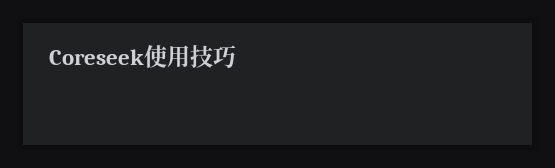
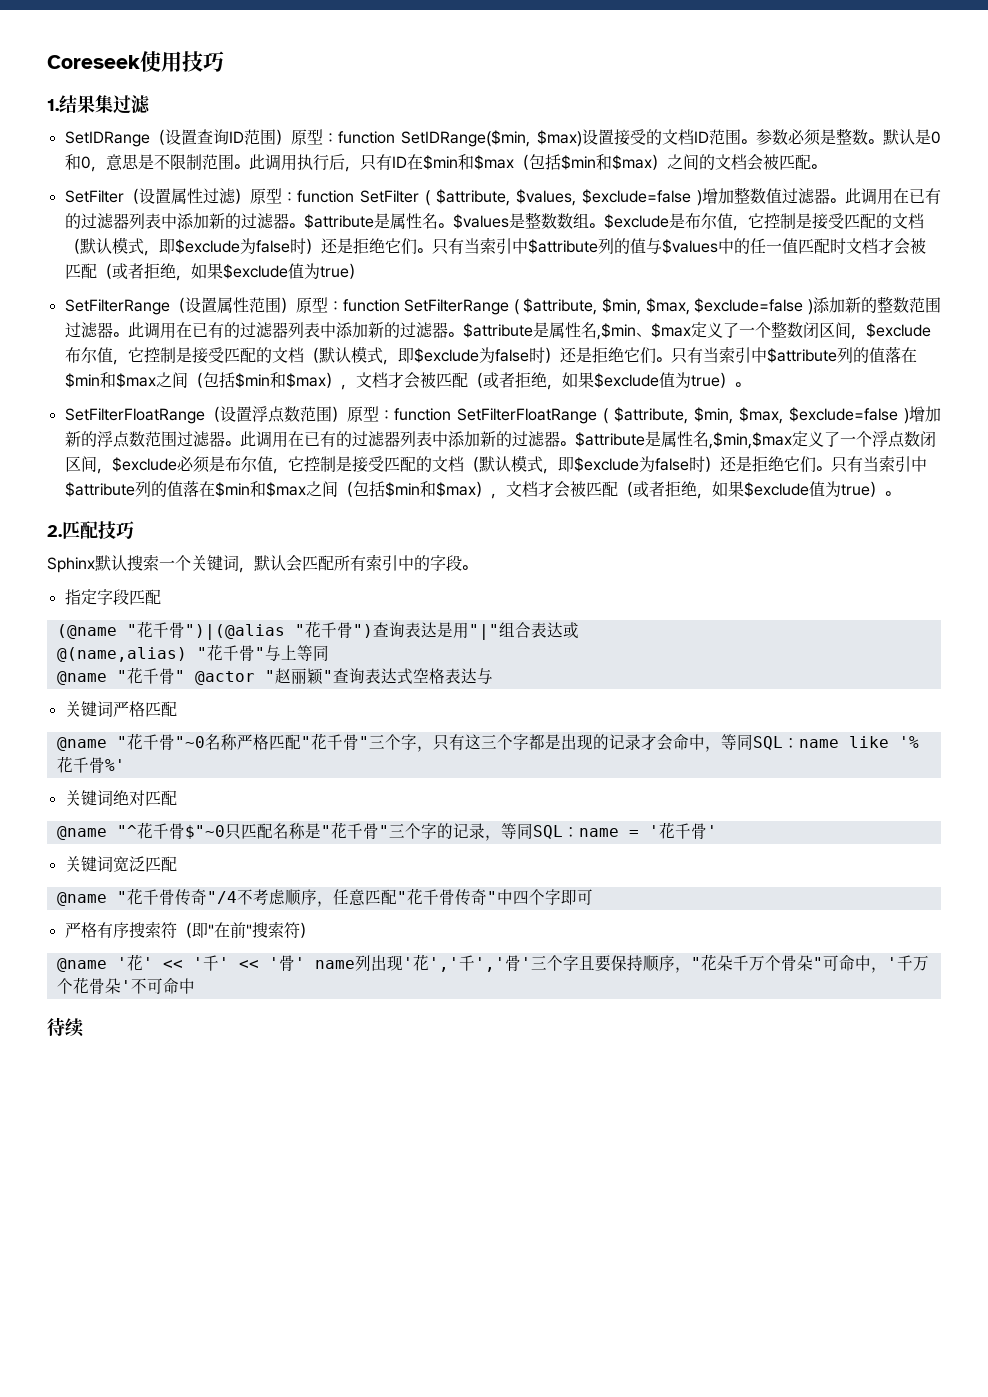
(236, 57) none -> [47,95,151,114] [64,128,941,147] [64,154,826,172] [64,187,942,206] [64,212,924,231] [64,237,926,256] [64,263,364,281] [64,296,941,315] [64,321,931,340] [64,346,917,365] [64,372,750,390] [64,406,941,424] [64,431,936,449] [64,455,927,474] [64,480,900,499] [47,521,134,540] [47,554,477,573] [64,589,161,605] [56,621,579,640] [56,644,329,662] [56,667,493,685] [64,701,177,717] [56,733,919,752] [56,756,125,773] [64,790,177,806] [56,822,717,841] [64,856,177,872] [56,888,593,907] [64,921,315,938] [56,954,929,973] [56,977,195,994] [47,1017,84,1037] // 1.结果集过滤 // SetIDRange（设置查询ID范围）原型：function SetIDRange($min, $max)设置接受的文档ID范围。参数必须是整数。默认是0和0，意思是不限制范围。此调用执行后，只有ID在$min和$max（包括$min和$max）之间的文档会被匹配。 // SetFilter（设置属性过滤）原型：function SetFilter ( $attribute, $values, $exclude=false )增加整数值过滤器。此调用在已有的过滤器列表中添加新的过滤器。$attribute是属性名。$values是整数数组。$exclude是布尔值，它控制是接受匹配的文档（默认模式，即$exclude为false时）还是拒绝它们。只有当索引中$attribute列的值与$values中的任一值匹配时文档才会被匹配（或者拒绝，如果$exclude值为true） // SetFilterRange（设置属性范围）原型：function SetFilterRange ( $attribute, $min, $max, $exclude=false )添加新的整数范围过滤器。此调用在已有的过滤器列表中添加新的过滤器。$attribute是属性名,$min、$max定义了一个整数闭区间，$exclude布尔值，它控制是接受匹配的文档（默认模式，即$exclude为false时）还是拒绝它们。只有当索引中$attribute列的值落在$min和$max之间（包括$min和$max），文档才会被匹配（或者拒绝，如果$exclude值为true）。 // SetFilterFloatRange（设置浮点数范围）原型：function SetFilterFloatRange ( $attribute, $min, $max, $exclude=false )增加新的浮点数范围过滤器。此调用在已有的过滤器列表中添加新的过滤器。$attribute是属性名,$min,$max定义了一个浮点数闭区间，$exclude必须是布尔值，它控制是接受匹配的文档（默认模式，即$exclude为false时）还是拒绝它们。只有当索引中$attribute列的值落在$min和$max之间（包括$min和$max），文档才会被匹配（或者拒绝，如果$exclude值为true）。 // 2.匹配技巧 // Sphinx默认搜索一个关键词，默认会匹配所有索引中的字段。 // 指定字段匹配 // (@name "花千骨")|(@alias "花千骨")查询表达是用"|"组合表达或 // @(name,alias) "花千骨"与上等同 // @name "花千骨" @actor "赵丽颖"查询表达式空格表达与 // 关键词严格匹配 // @name "花千骨"~0名称严格匹配"花千骨"三个字，只有这三个字都是出现的记录才会命中，等同SQL：name like '%花千骨%' // 关键词绝对匹配 // @name "^花千骨$"~0只匹配名称是"花千骨"三个字的记录，等同SQL：name = '花千骨' // 关键词宽泛匹配 // @name "花千骨传奇"/4不考虑顺序，任意匹配"花千骨传奇"中四个字即可 // 严格有序搜索符（即"在前"搜索符） // @name '花' << '千' << '骨' name列出现'花','千','骨'三个字且要保持顺序，"花朵千万个骨朵"可命中，'千万个花骨朵'不可命中 // 待续

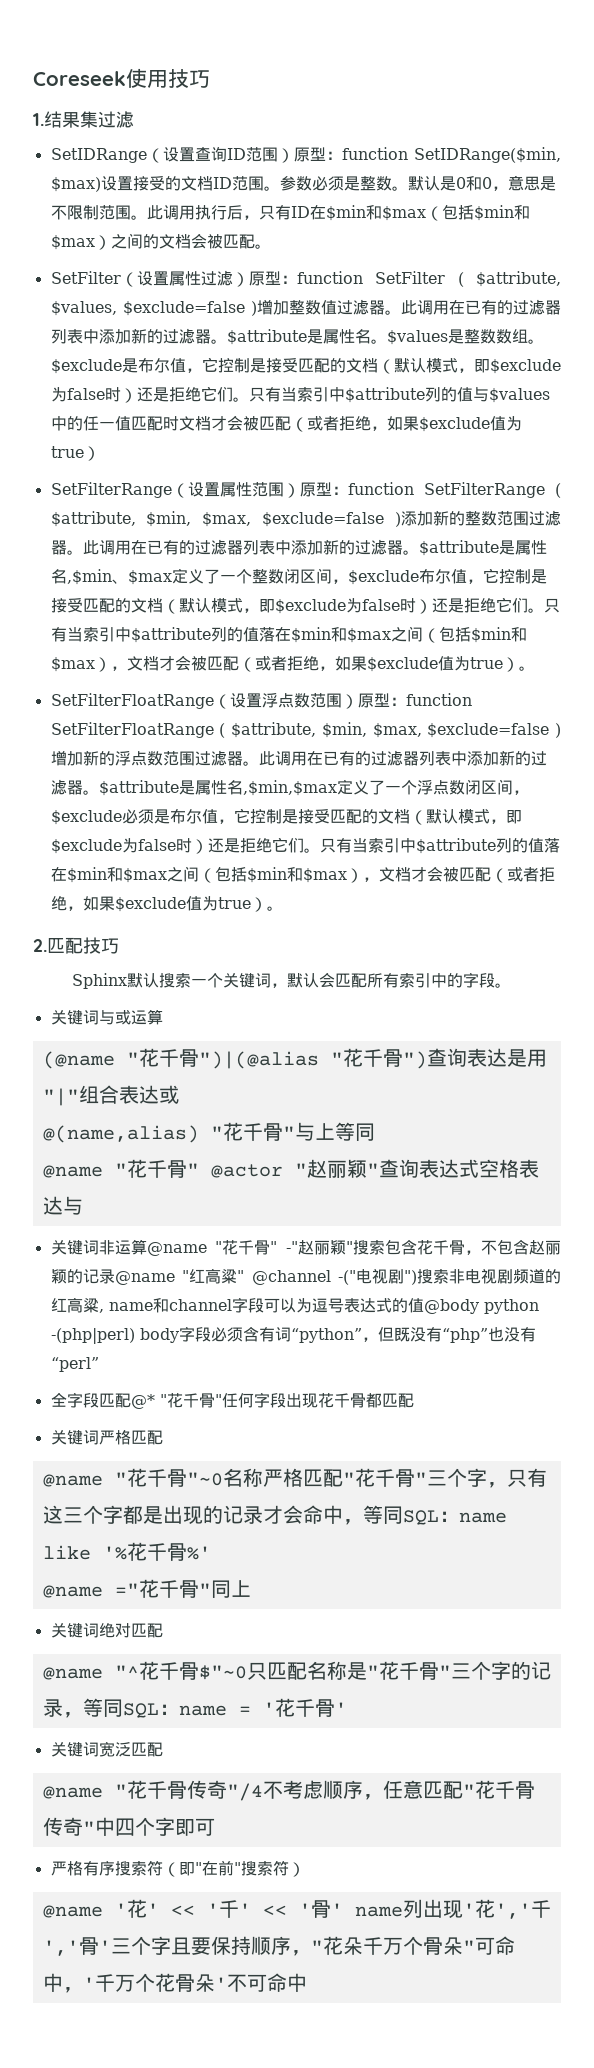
[64,589,161,605] 指定字段匹配 -> [50,1009,163,1025] 关键词与或运算
(493, 676) none -> [50,1239,561,1256] [50,1268,561,1285] [50,1297,539,1314] [50,1326,536,1344] [50,1357,99,1372] [50,1392,414,1409] // 关键词非运算@name "花千骨" -"赵丽颖"搜索包含花千骨，不包含赵丽颖的记录@name "红高粱" @channel -("电视剧")搜索非电视剧频道的红高粱, name和channel字段可以为逗号表达式的值@body python -(php|perl) body字段必须含有词“python”，但既没有“php”也没有“perl” // 全字段匹配@* "花千骨"任何字段出现花千骨都匹配
(125, 765) none -> [42,1579,251,1598] // @name ="花千骨"同上
[47,1017,84,1037] // 待续 -> (307, 1982) none

